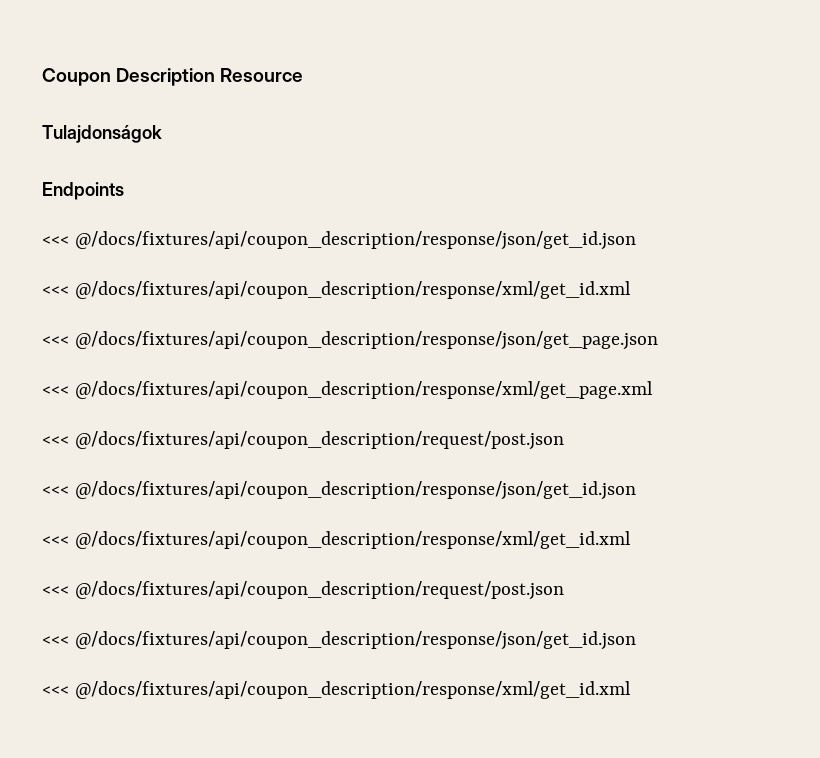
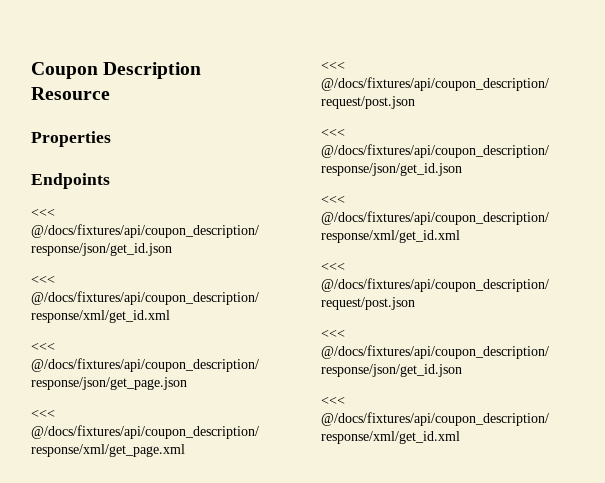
[42,125,162,143] Tulajdonságok -> [31,131,111,147] Properties

